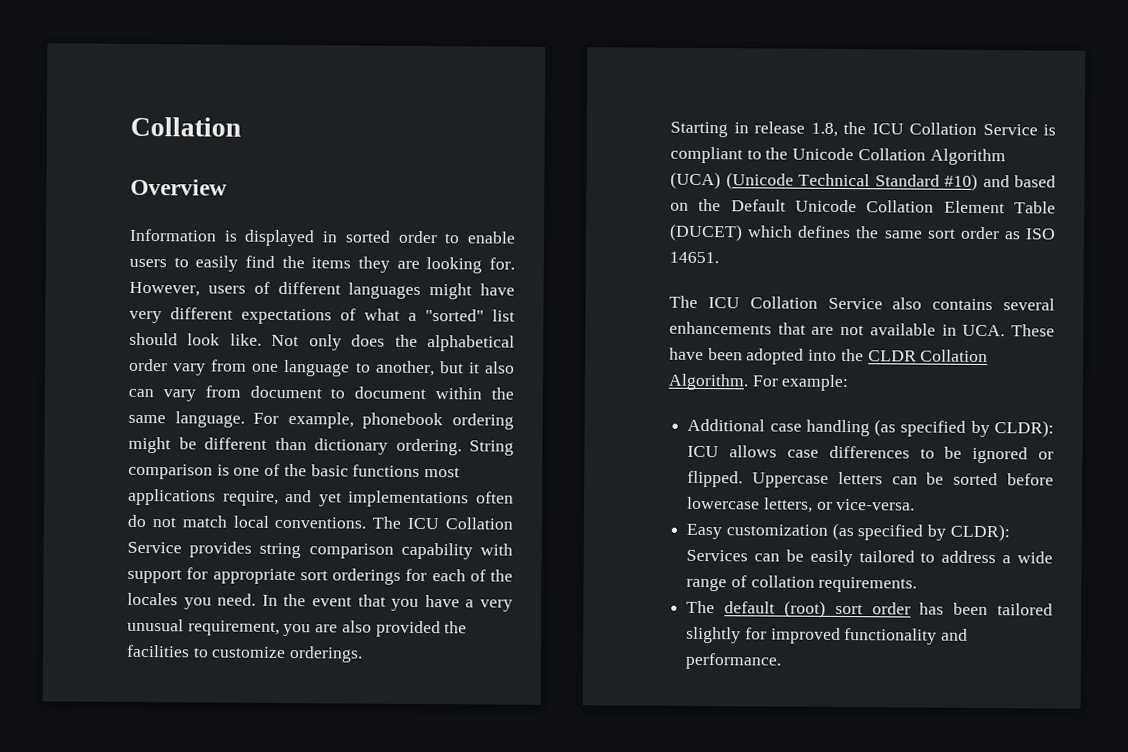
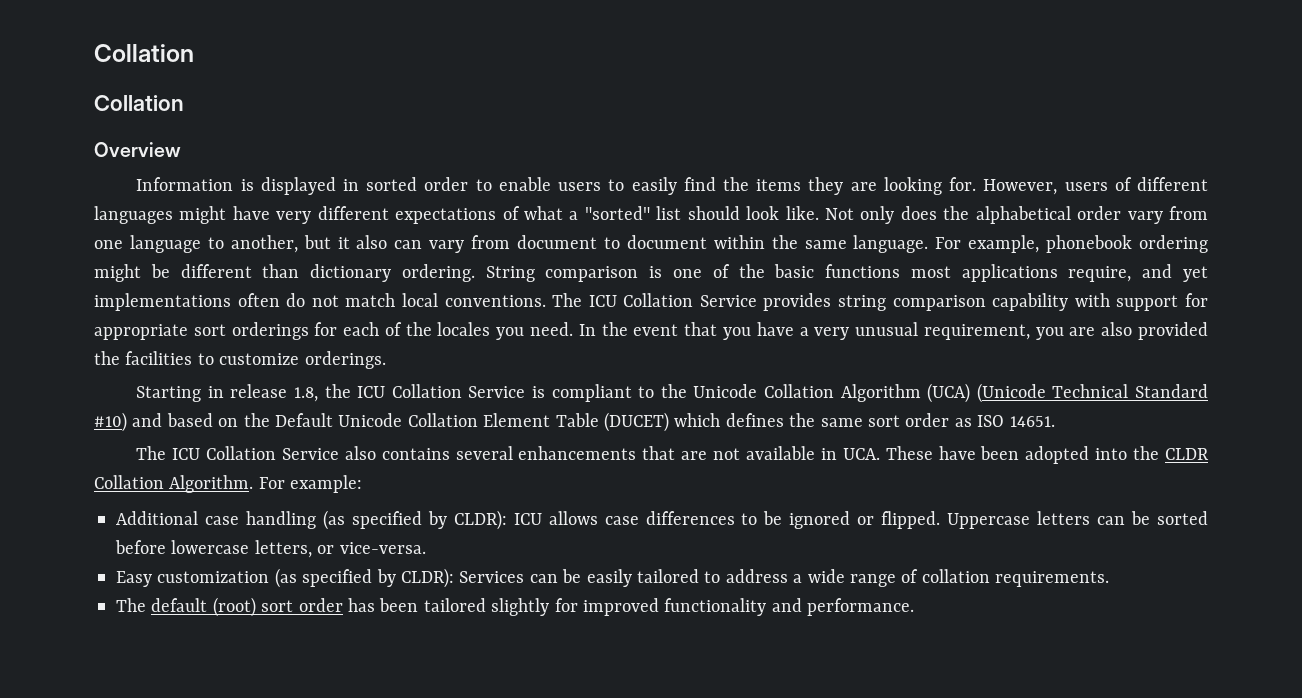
[130,116,241,137] Collation -> [94,44,194,62] [94,95,184,111] Collation // Collation

